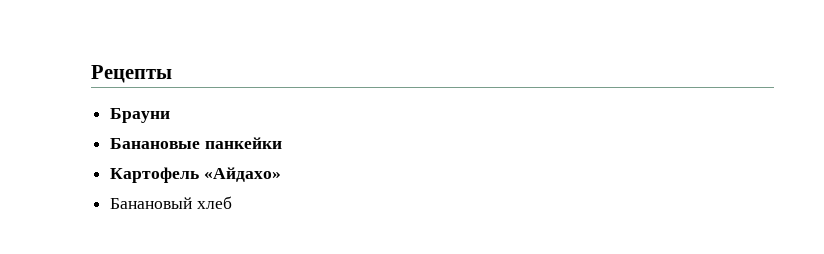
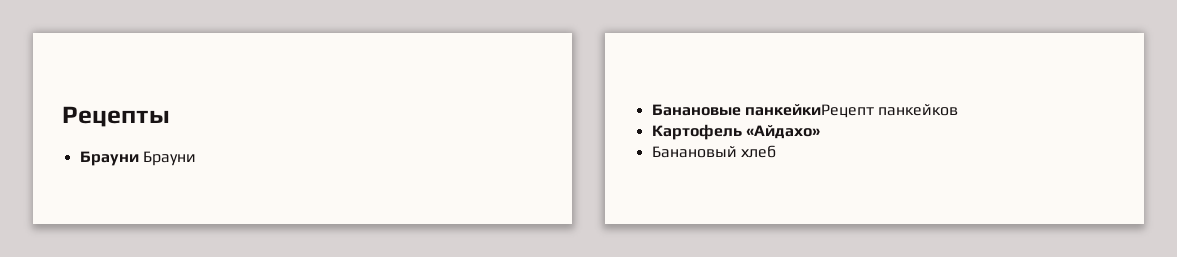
(171, 115) none -> [142,151,196,166] Брауни
[204,137,282,149] панкейки -> [744,104,959,118] панкейкиРецепт панкейков

